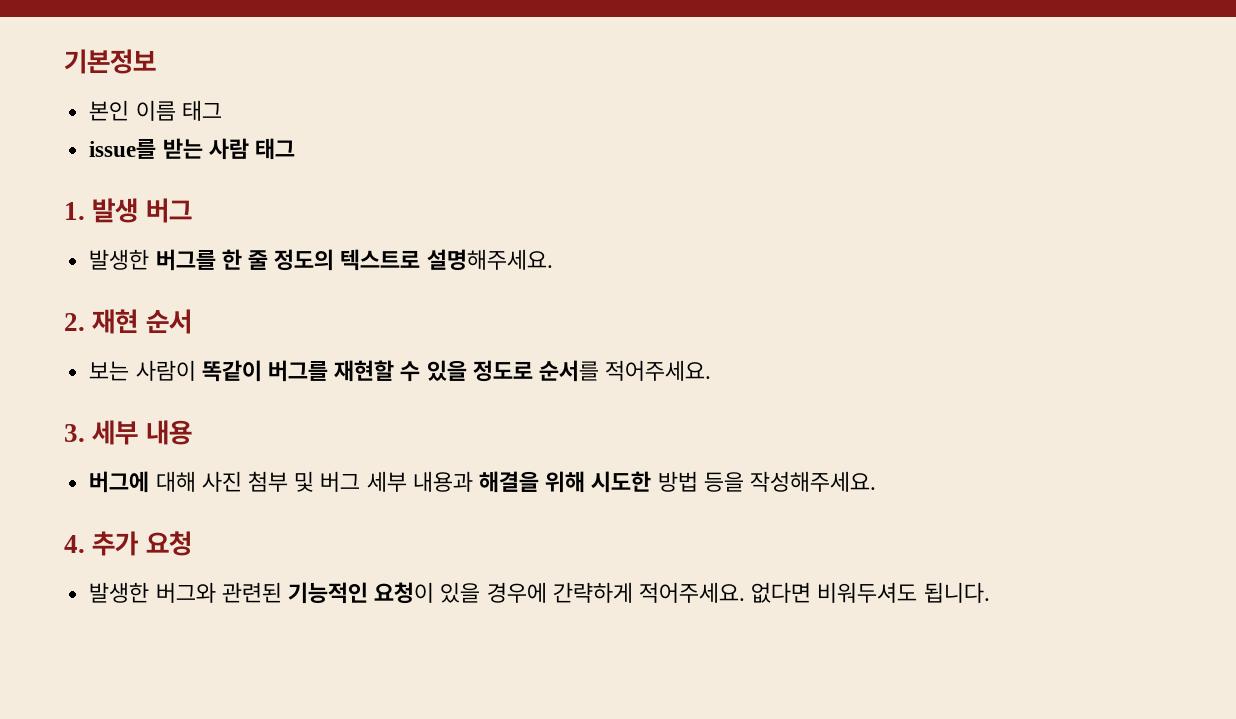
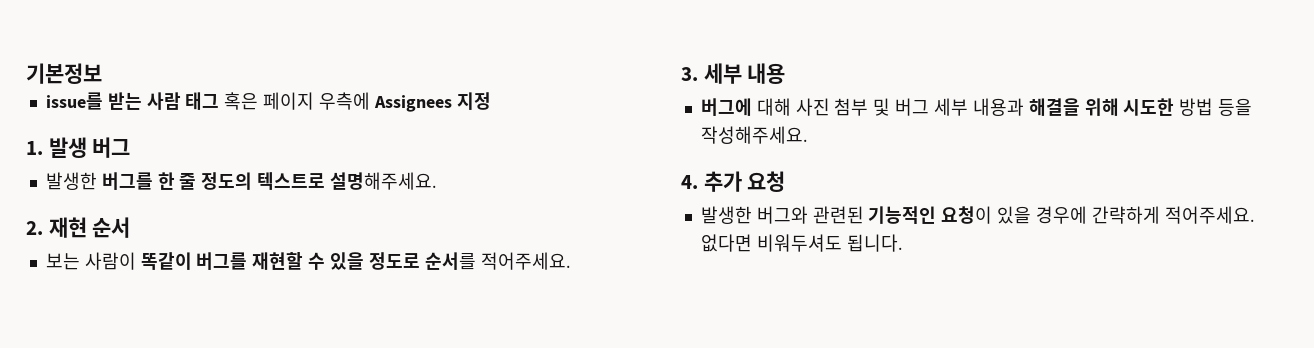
[89,100,222,121] // 본인 이름 태그 -> (102, 73) none
(295, 149) none -> [224,92,491,112] 혹은 페이지 우측에 Assignees 지정

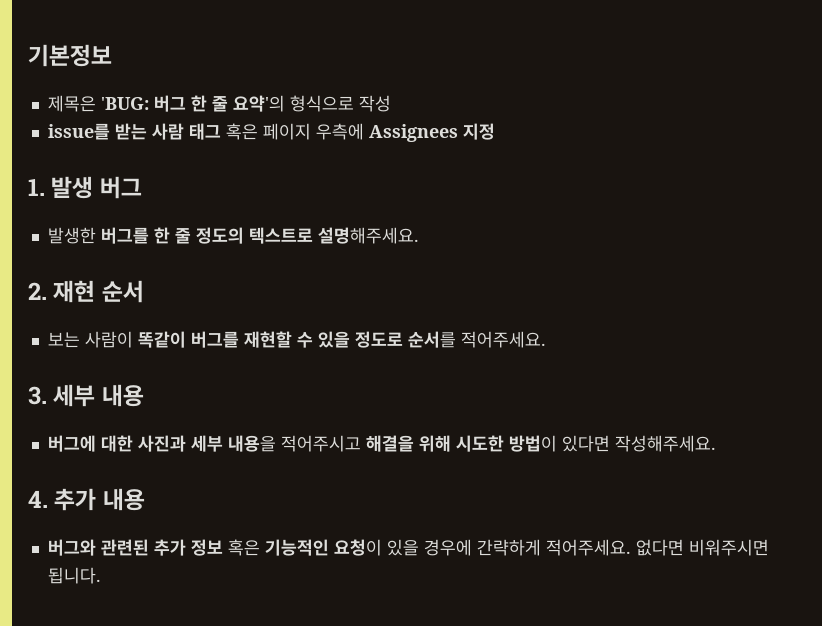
(102, 73) none -> [47,95,391,112] // 제목은 'BUG: 버그 한 줄 요약'의 형식으로 작성
[756,98,1024,116] 대해 사진 첨부 및 버그 세부 내용과 -> [100,435,361,452] 대한 사진과 세부 내용을 적어주시고
[1179,98,1253,116] 방법 등을 -> [508,435,610,452] 방법이 있다면
[747,171,786,192] [700,206,864,224] 요청 // 발생한 버그와 관련된 -> [102,488,145,511] [47,539,260,556] 내용 // 버그와 관련된 추가 정보 혹은
[756,234,842,252] 비워두셔도 -> [688,539,769,556] 비워주시면

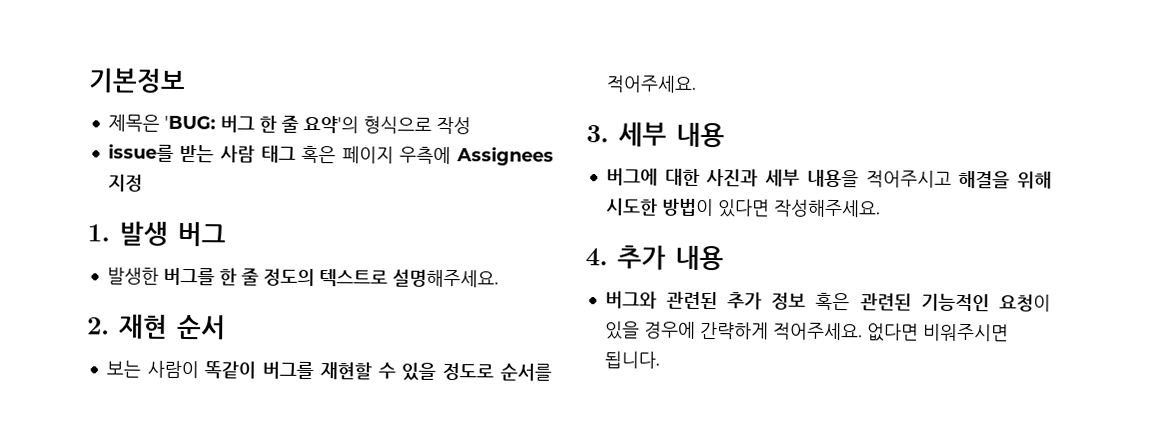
(260, 547) none -> [859,293,912,311] 관련된

